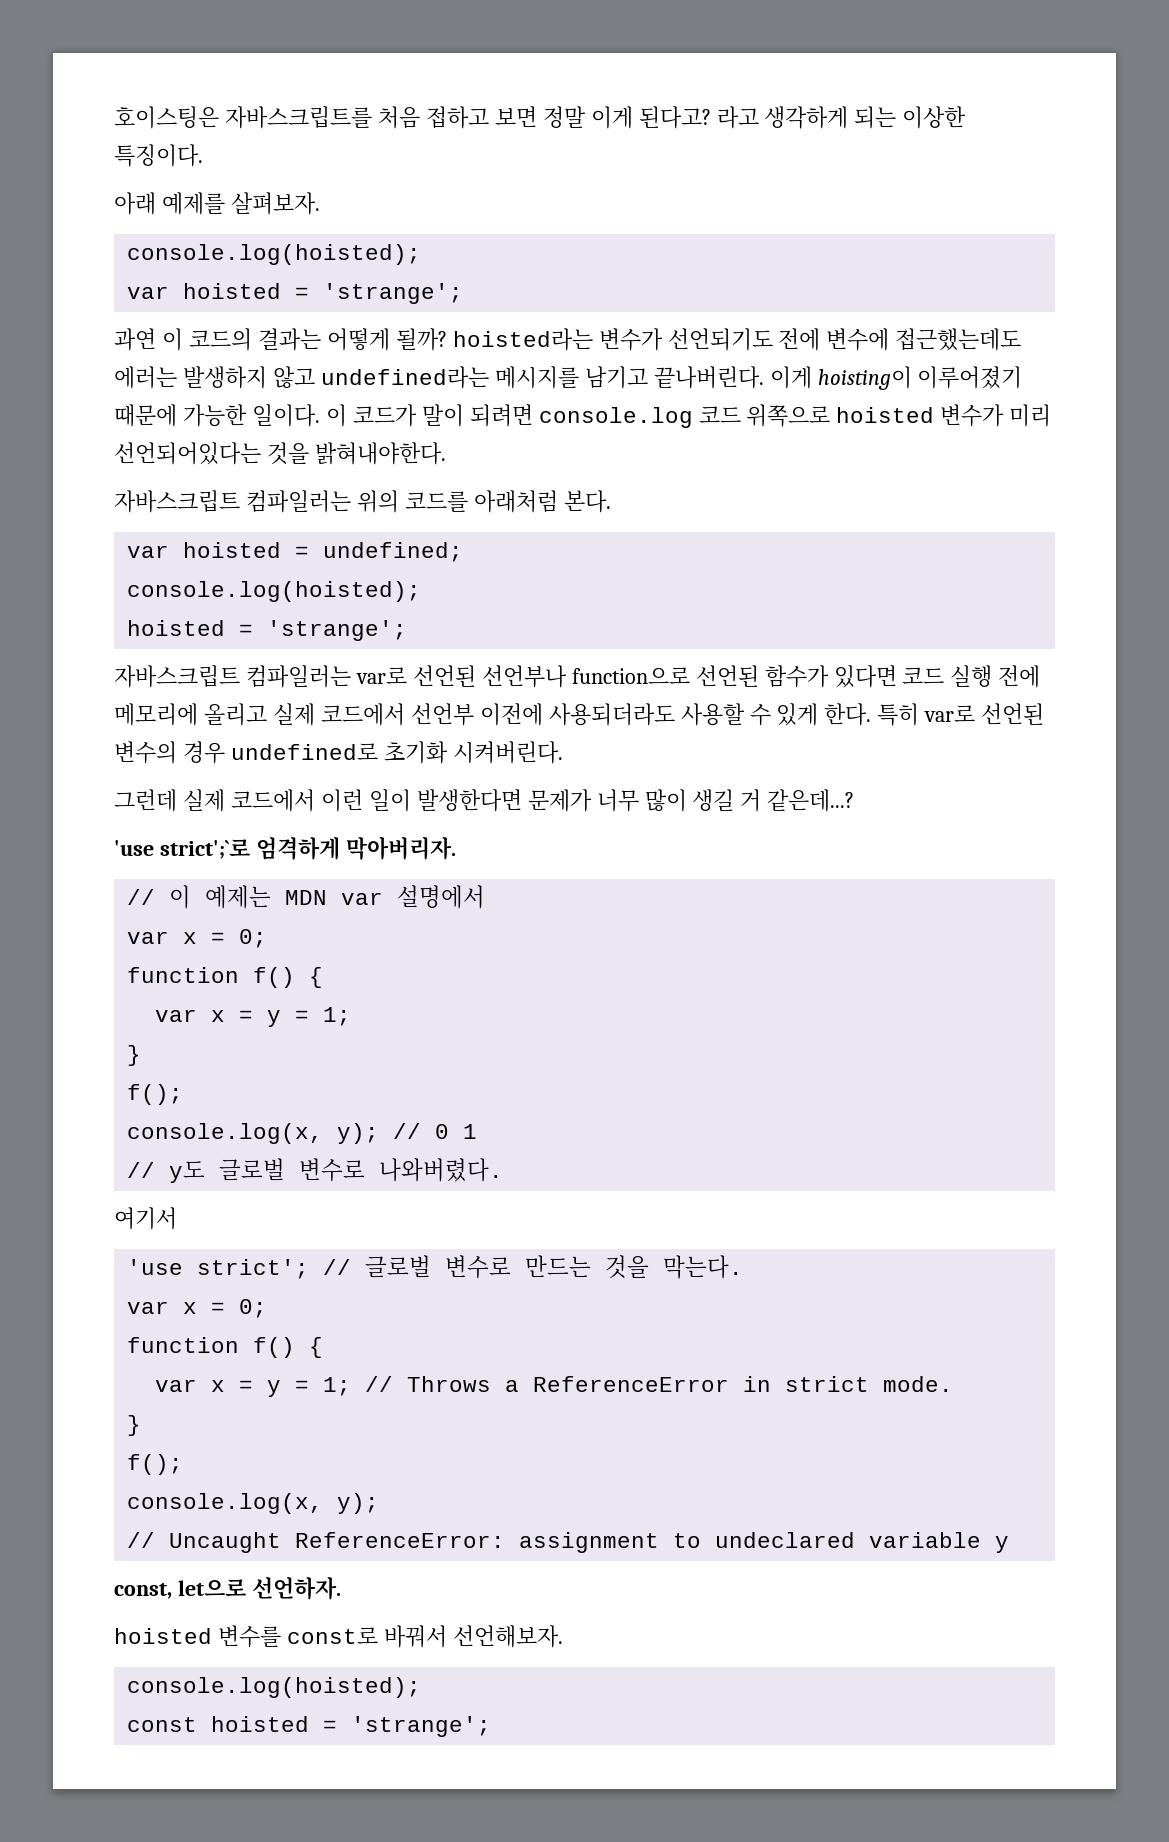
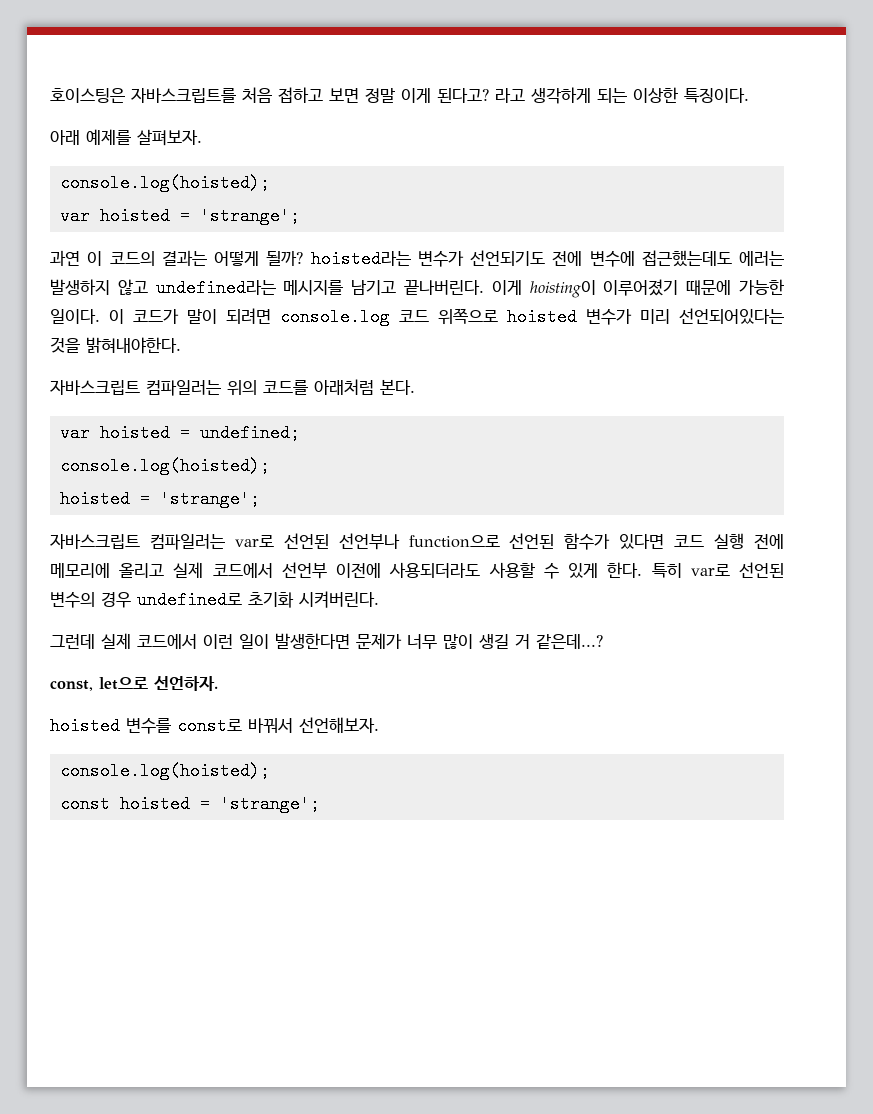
[114,836,456,860] [127,885,486,909] [127,929,268,948] [127,967,324,988] [155,1007,352,1027] [127,1045,142,1066] [127,1084,184,1105] [127,1123,478,1144] [127,1158,504,1183] [114,1207,177,1230] [127,1255,744,1279] [127,1299,268,1318] [127,1337,324,1358] [155,1376,954,1397] [127,1415,142,1436] [127,1454,184,1475] [127,1493,380,1514] [127,1532,1010,1553] // 'use strict';`로 엄격하게 막아버리자. // // 이 예제는 MDN var 설명에서 // var x = 0; // function f() { // var x = y = 1; // } // f(); // console.log(x, y); // 0 1 // // y도 글로벌 변수로 나와버렸다. // 여기서 // 'use strict'; // 글로벌 변수로 만드는 것을 막는다. // var x = 0; // function f() { // var x = y = 1; // Throws a ReferenceError in strict mode. // } // f(); // console.log(x, y); // // Uncaught ReferenceError: assignment to undeclared variable y -> (603, 641) none

